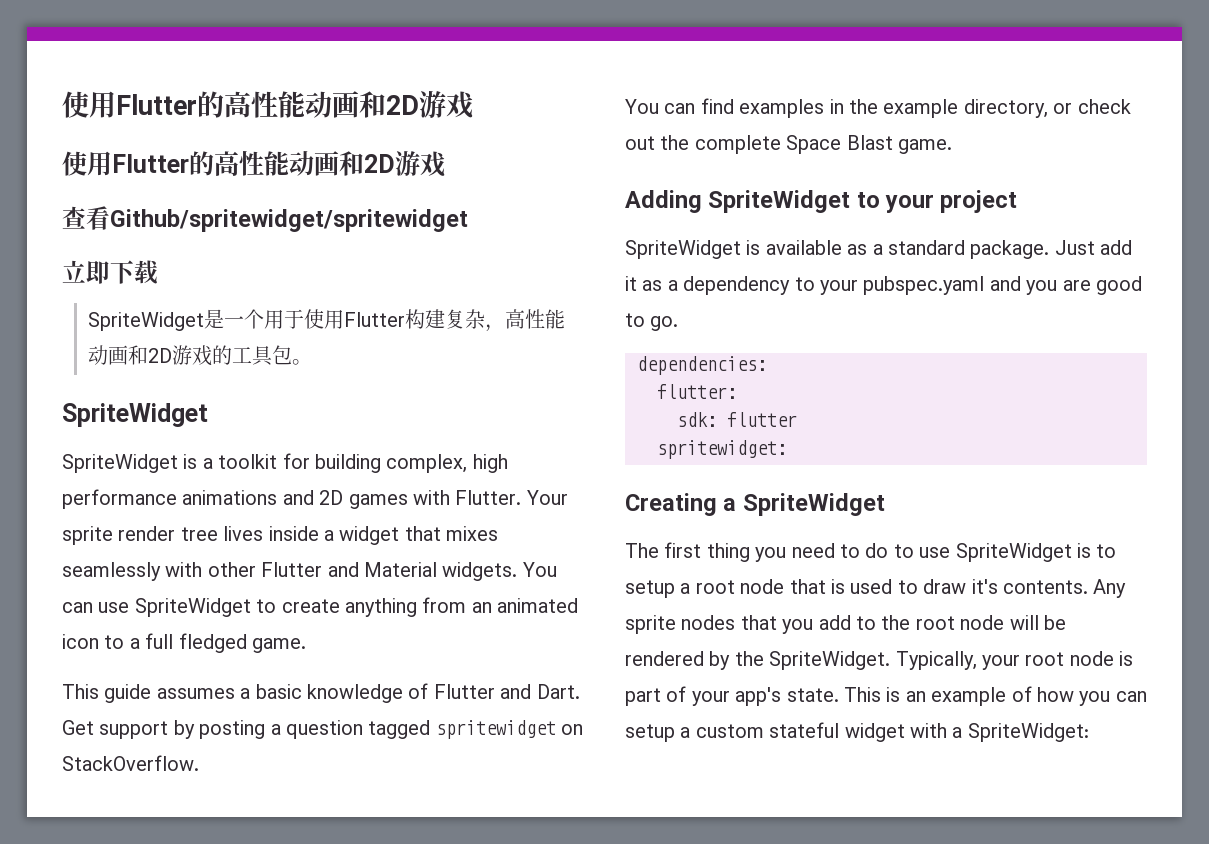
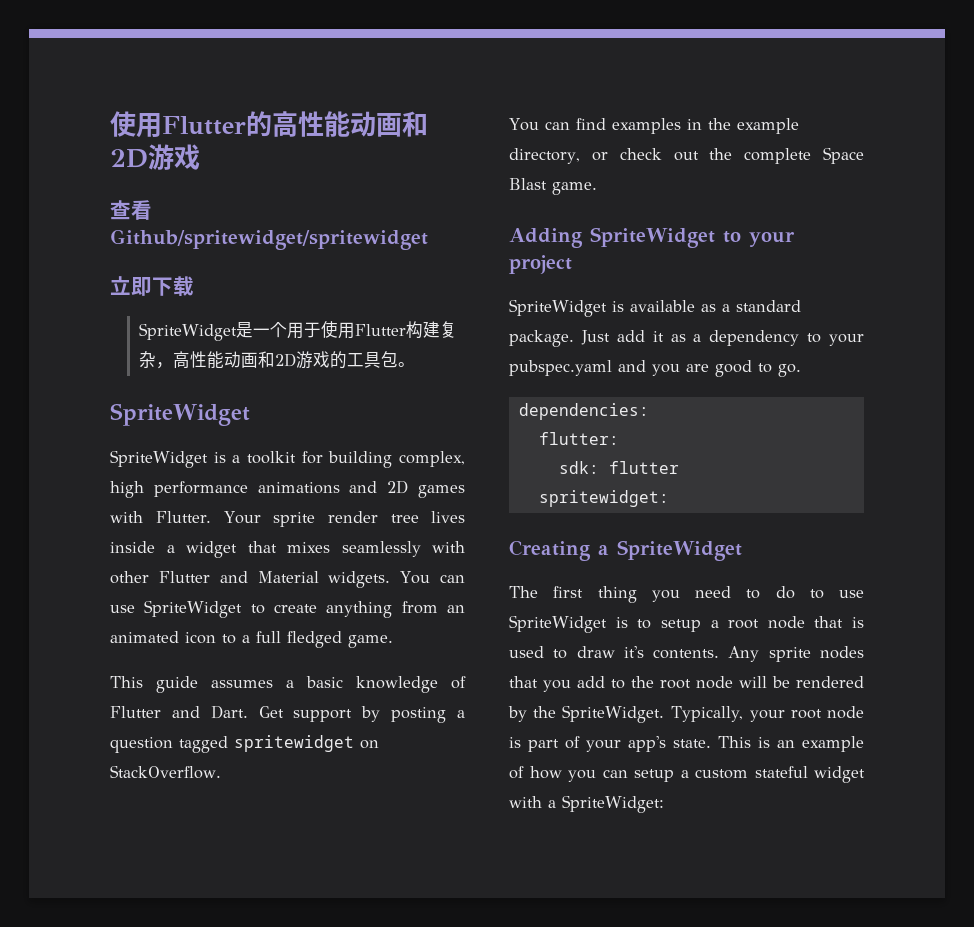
[62,91,473,119] [62,150,445,177] 使用Flutter的高性能动画和2D游戏 // 使用Flutter的高性能动画和2D游戏 -> [110,111,428,138] [110,144,200,170] 使用Flutter的高性能动画和2D游戏

